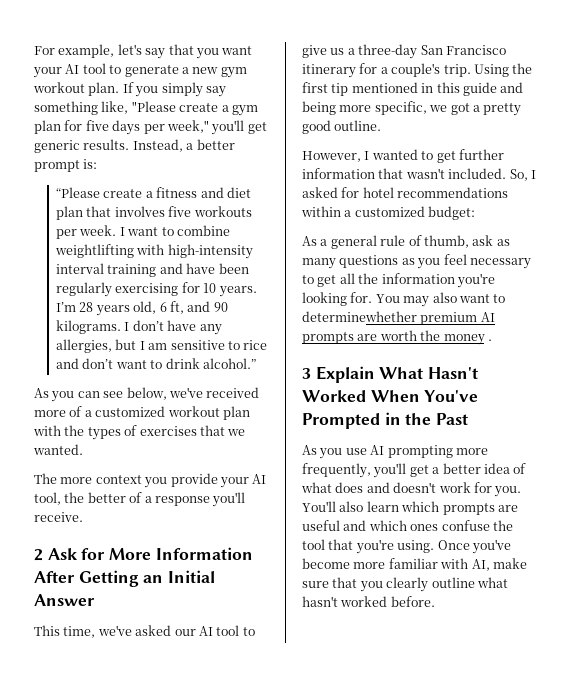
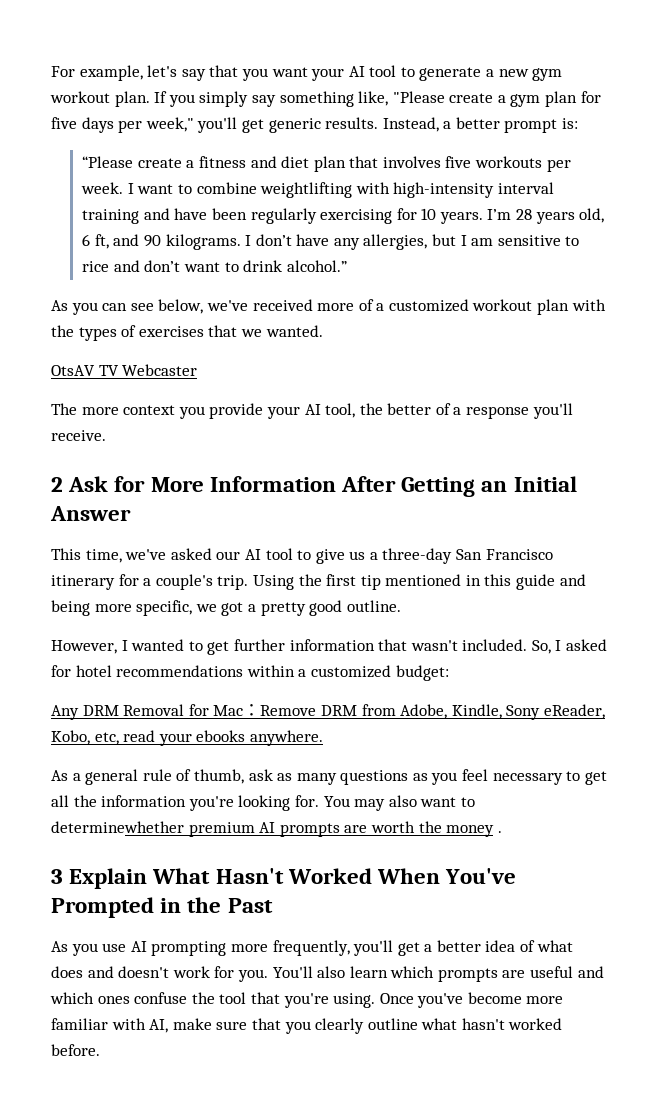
(83, 449) none -> [51,364,198,376] // OtsAV TV Webcaster
(476, 213) none -> [51,704,605,720] [51,730,323,746] // Any DRM Removal for Mac：Remove DRM from Adobe, Kindle, Sony eReader, Kobo, etc, read your ebooks anywhere.

